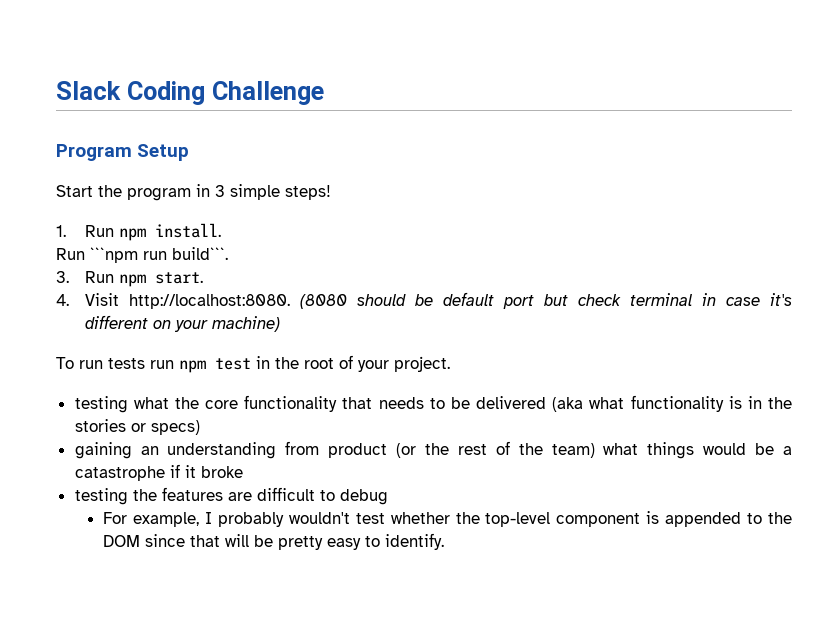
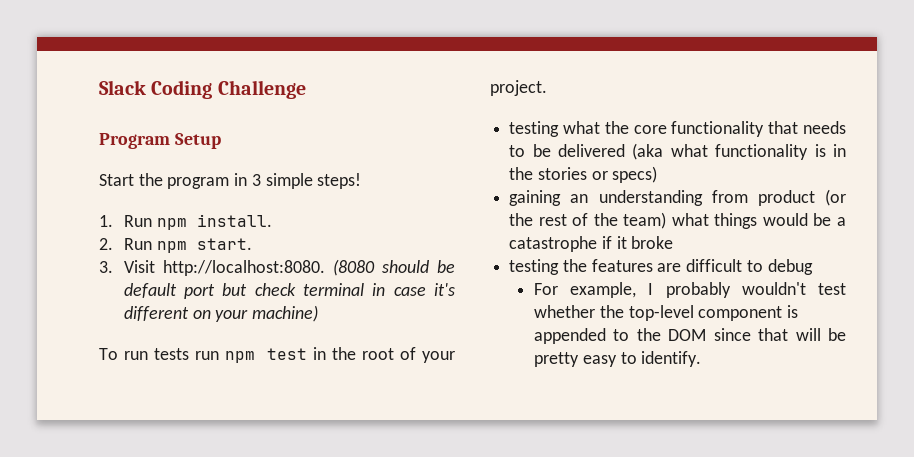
[56,247,228,263] [56,271,69,283] Run ```npm run build```. // 3. -> [99,238,113,250] 2.
[56,294,69,306] 4. -> [99,261,113,273] 3.

